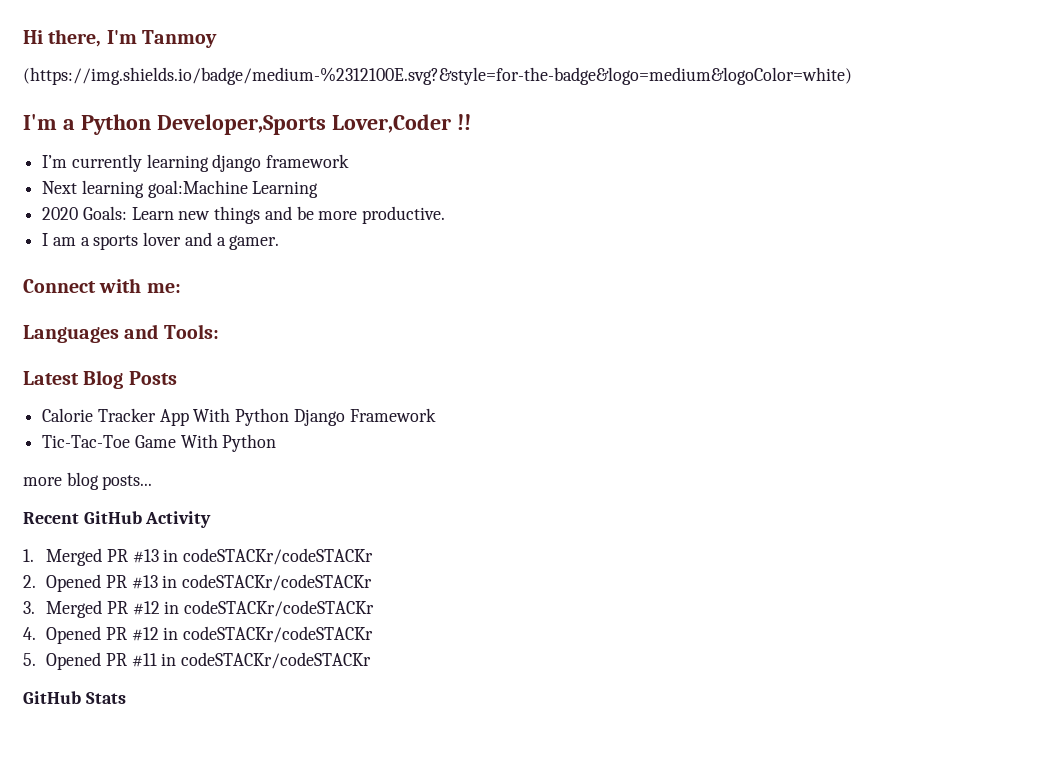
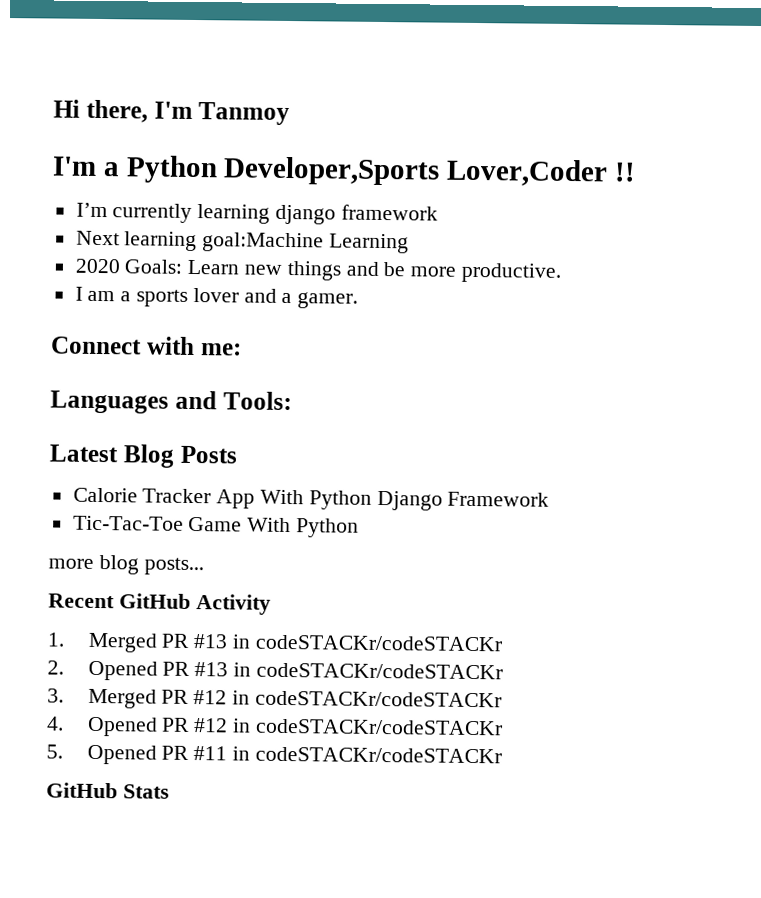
[23,67,852,85] // (https://img.shields.io/badge/medium-%2312100E.svg?&style=for-the-badge&logo=medium&logoColor=white) -> (291, 114) none

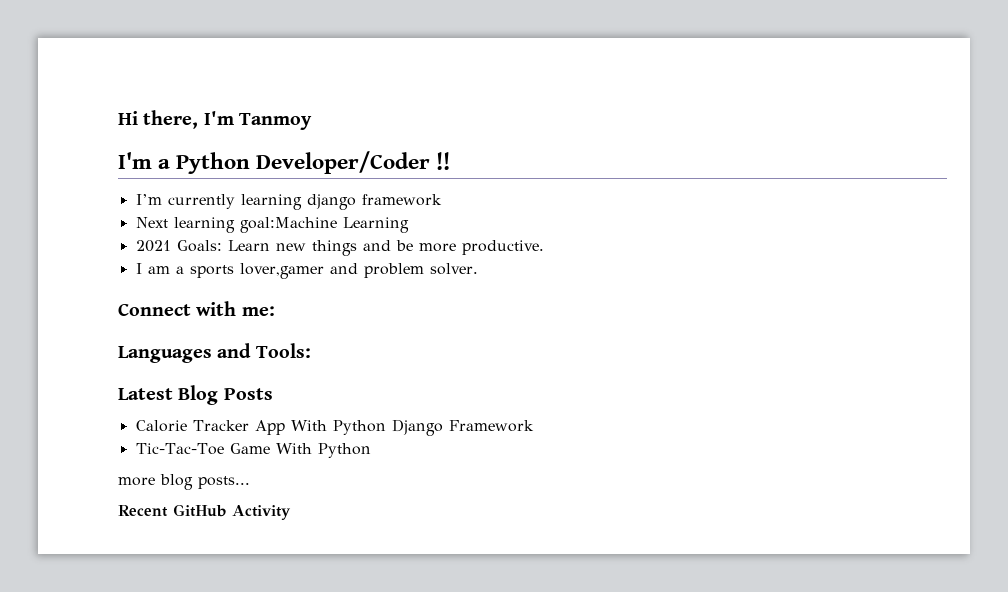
[223,156,609,187] Developer,Sports Lover,Coder -> [256,151,431,174] Developer/Coder
[74,258,121,274] 2020 -> [135,240,171,252] 2021
[192,287,359,309] lover and a gamer. -> [239,263,478,279] lover,gamer and problem solver.
[47,632,503,653] [47,660,503,681] [47,688,502,709] [46,716,503,737] [46,744,502,765] [46,782,169,799] // 1. Merged PR #13 in codeSTACKr/codeSTACKr // 2. Opened PR #13 in codeSTACKr/codeSTACKr // 3. Merged PR #12 in codeSTACKr/codeSTACKr // 4. Opened PR #12 in codeSTACKr/codeSTACKr // 5. Opened PR #11 in codeSTACKr/codeSTACKr // GitHub Stats -> (291, 512) none

